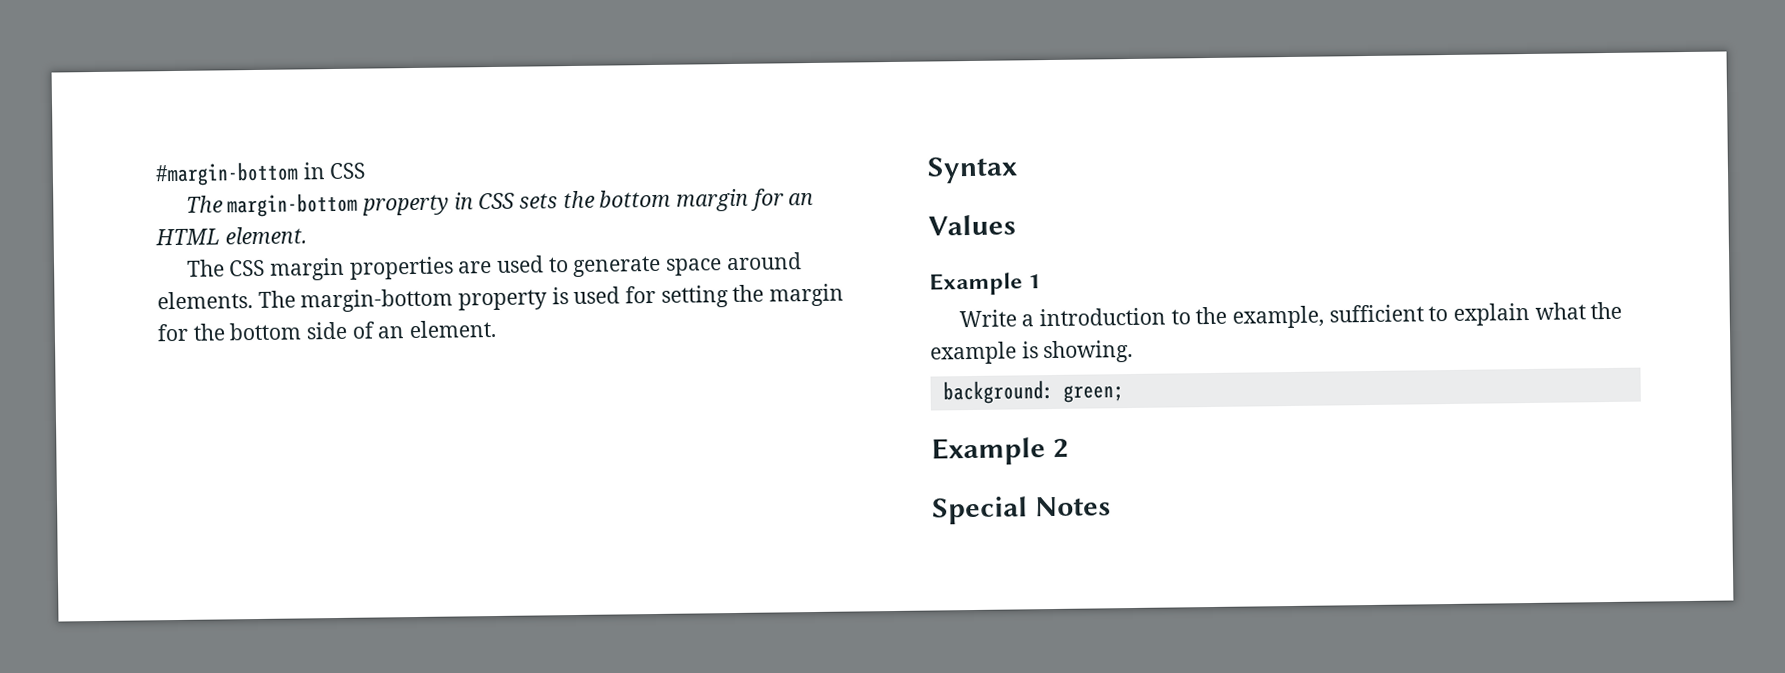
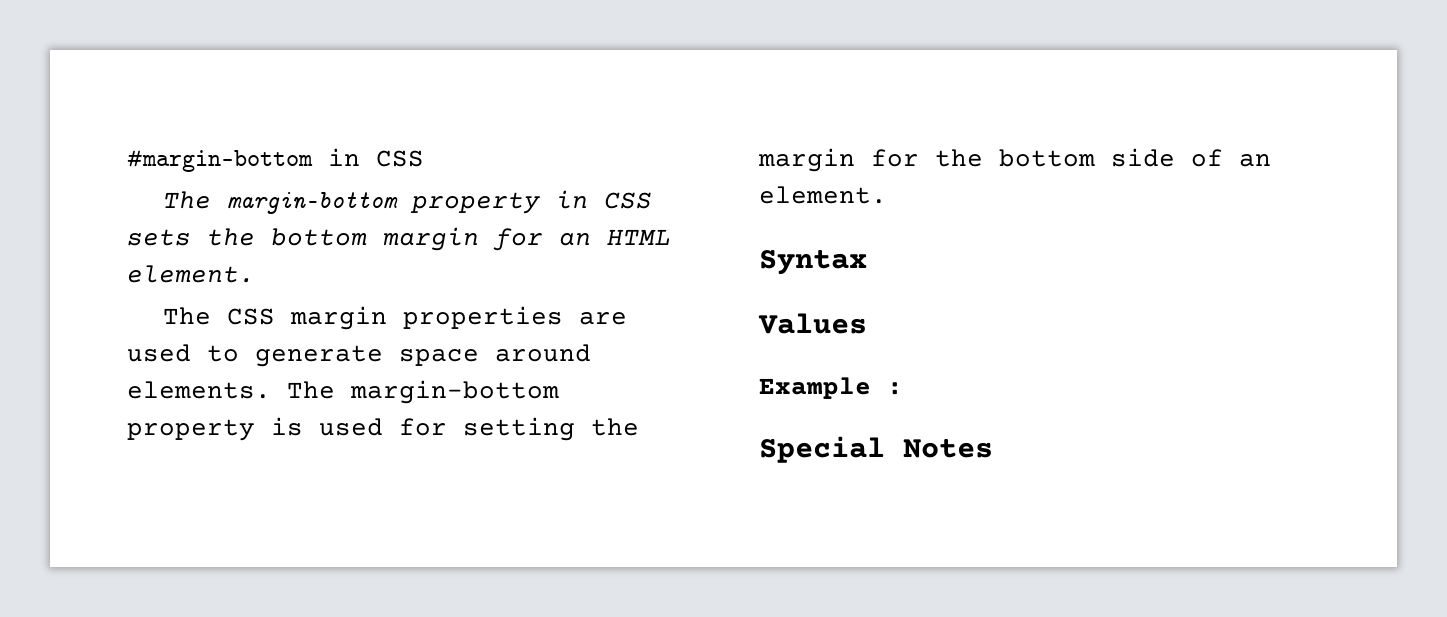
[1028,274,1042,289] [958,301,1623,329] [930,339,1134,365] [942,379,1124,405] [931,437,1069,466] 1 // Write a introduction to the example, sufficient to explain what the example is showing. // background: green; // Example 2 -> [887,382,903,395] :

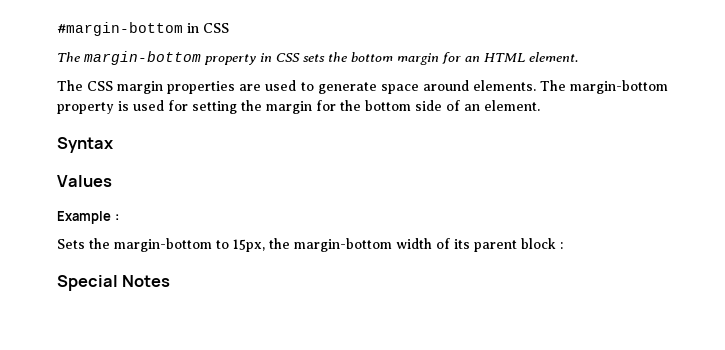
(903, 388) none -> [57,238,563,252] // Sets the margin-bottom to 15px, the margin-bottom width of its parent block :

